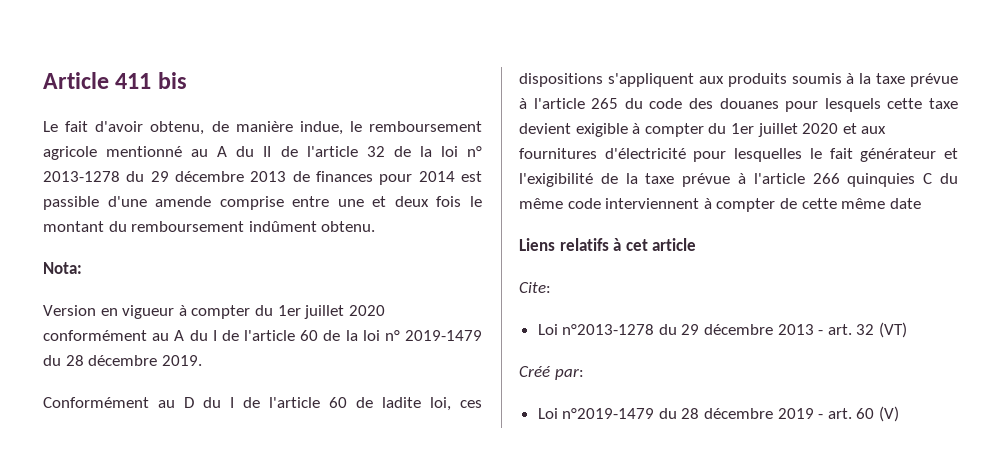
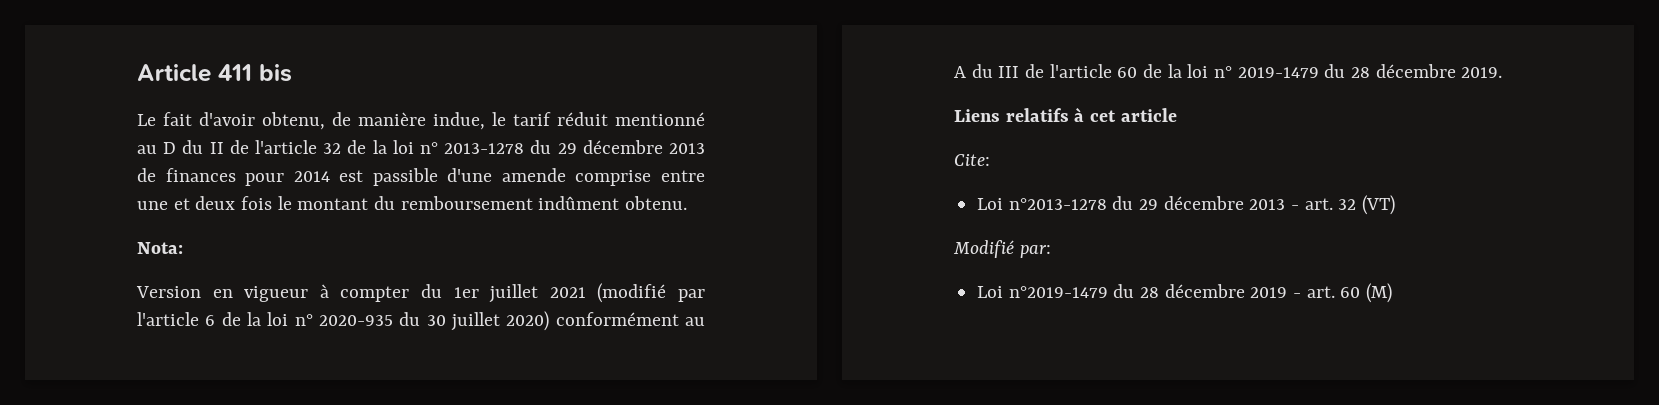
[369,121,482,132] [43,146,97,160] remboursement agricole -> [513,112,608,126] tarif réduit
[217,146,228,157] A -> [163,142,177,154] D
[348,305,385,316] 2020 -> [549,283,706,303] [137,311,550,331] 2021 (modifié par l'article 6 de la loi n° 2020-935 du 30 juillet 2020)
[212,330,217,341] I -> [998,66,1020,78] III
[43,397,482,411] [519,73,958,87] [519,98,958,112] [519,123,887,137] [519,148,958,162] [519,173,958,187] [519,198,921,212] // Conformément au D du I de l'article 60 de ladite loi, ces dispositions s'appliquent aux produits soumis à la taxe prévue à l'article 265 du code des douanes pour lesquels cette taxe devient exigible à compter du 1er juillet 2020 et aux fournitures d'électricité pour lesquelles le fait générateur et l'exigibilité de la taxe prévue à l'article 266 quinquies C du même code interviennent à compter de cette même date -> (1503, 72) none
[519,366,551,377] Créé -> [953,240,1014,258] Modifié
[879,406,900,422] (V) -> [1366,283,1393,303] (M)

